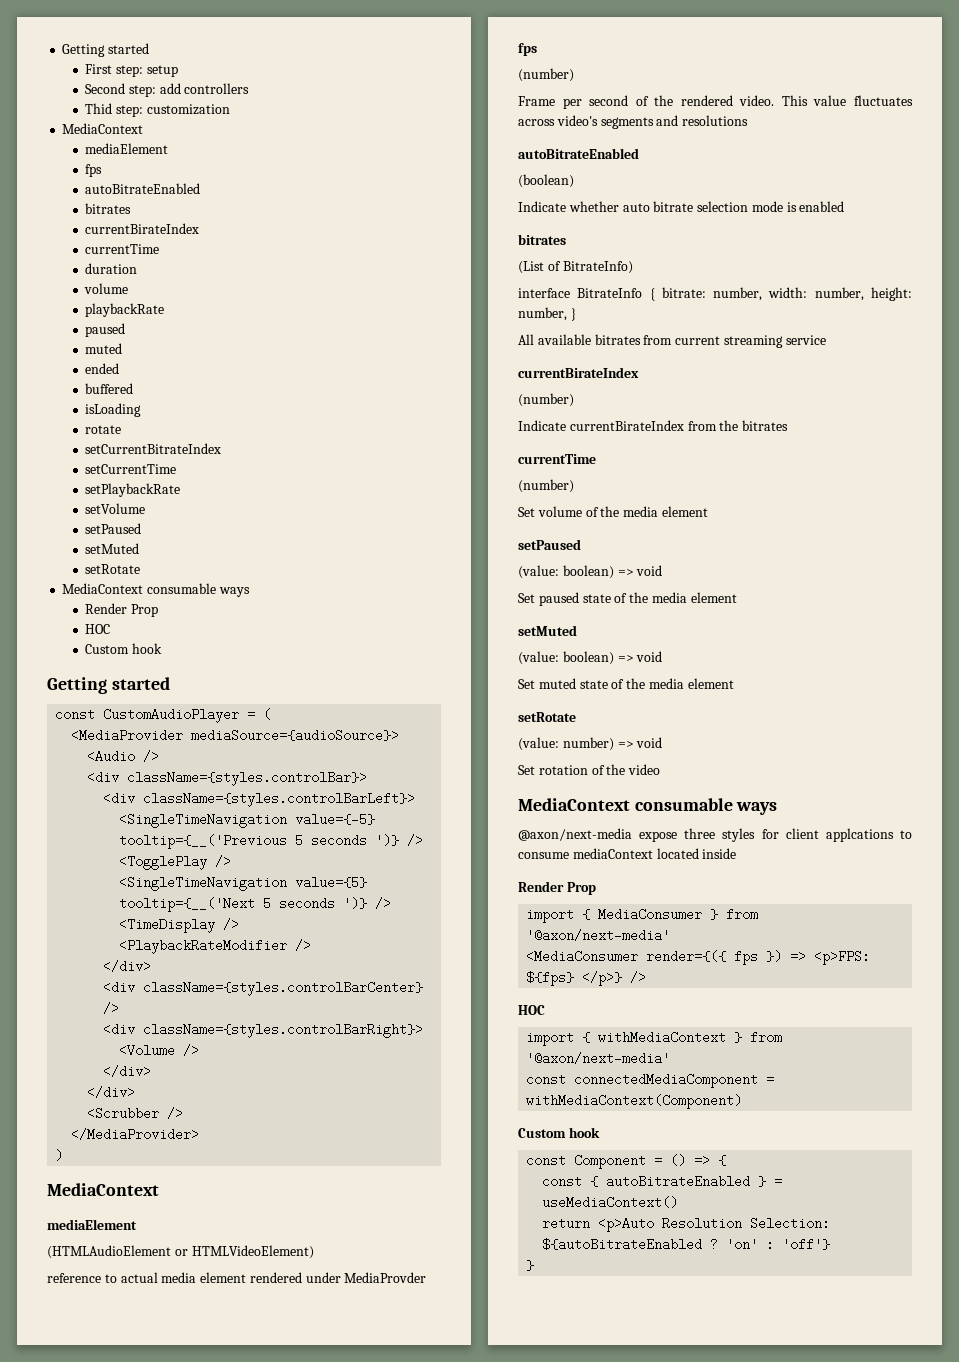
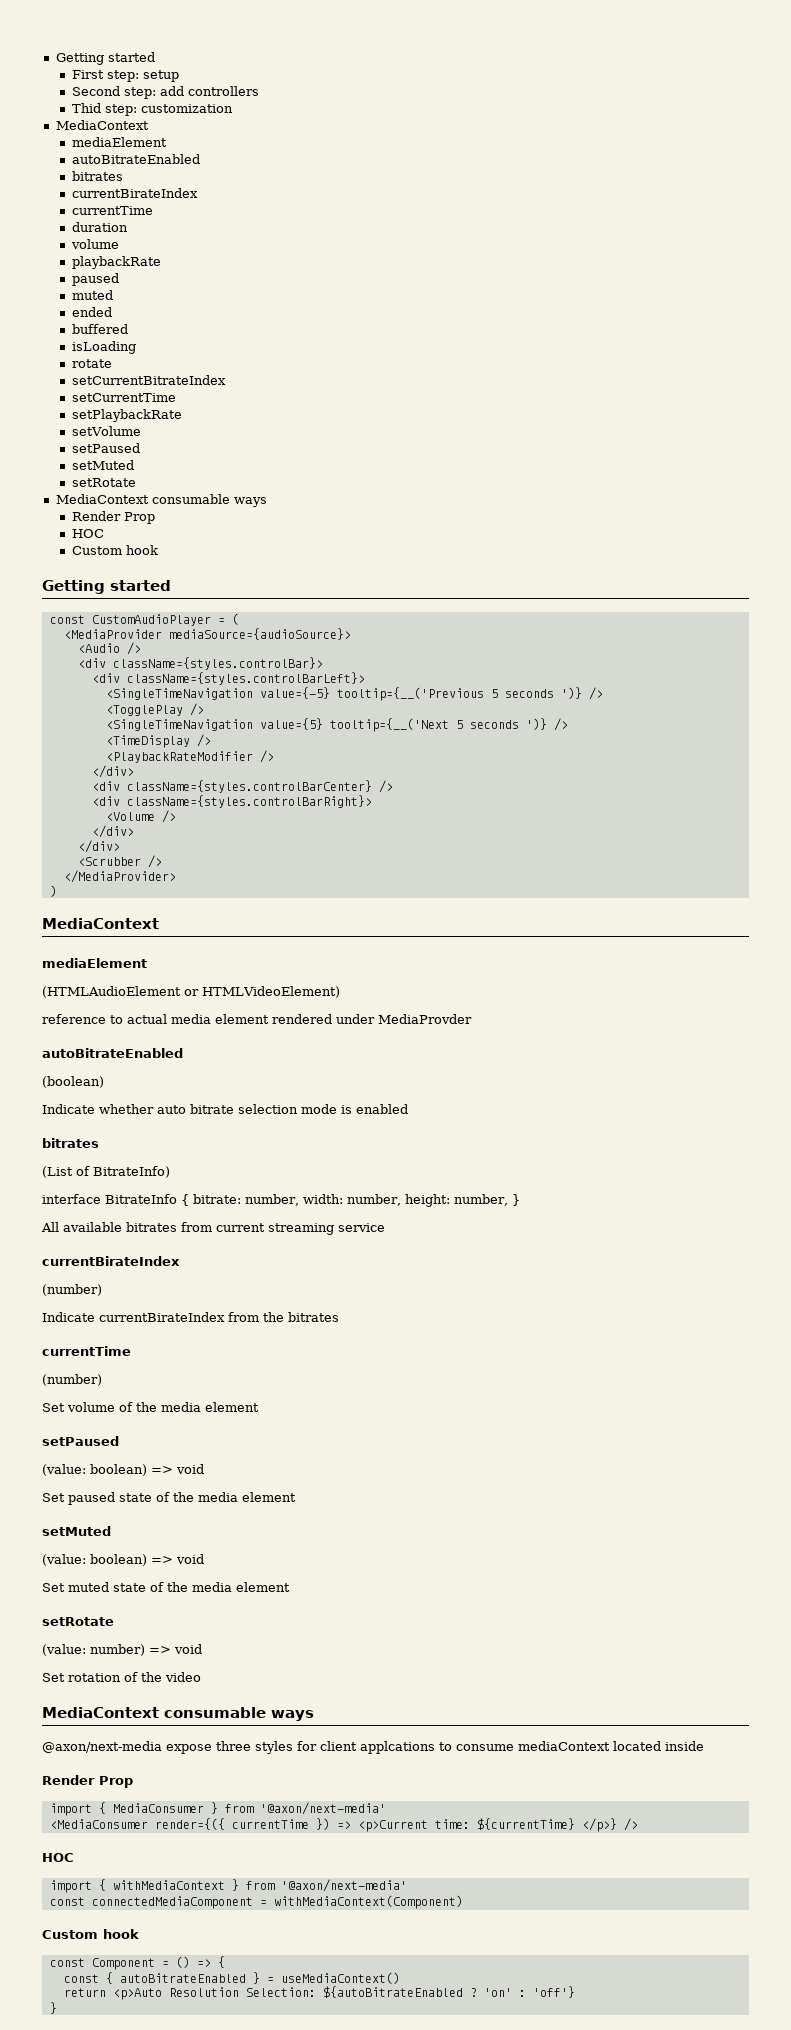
[85,164,103,177] // fps -> (167, 142) none
[518,43,537,56] [518,68,574,82] [518,95,913,109] [518,115,749,129] // fps // (number) // Frame per second of the rendered video. This value fluctuates across video's segments and resolutions -> (472, 1019) none
[734,950,759,965] fps -> [231,1819,309,1829] currentTime
[814,950,871,965] [526,971,575,986] <p>FPS: ${fps} -> [357,1818,575,1832] <p>Current time: ${currentTime}

